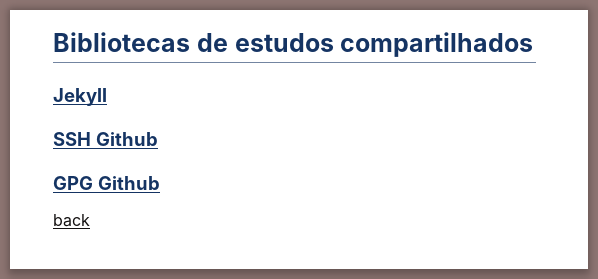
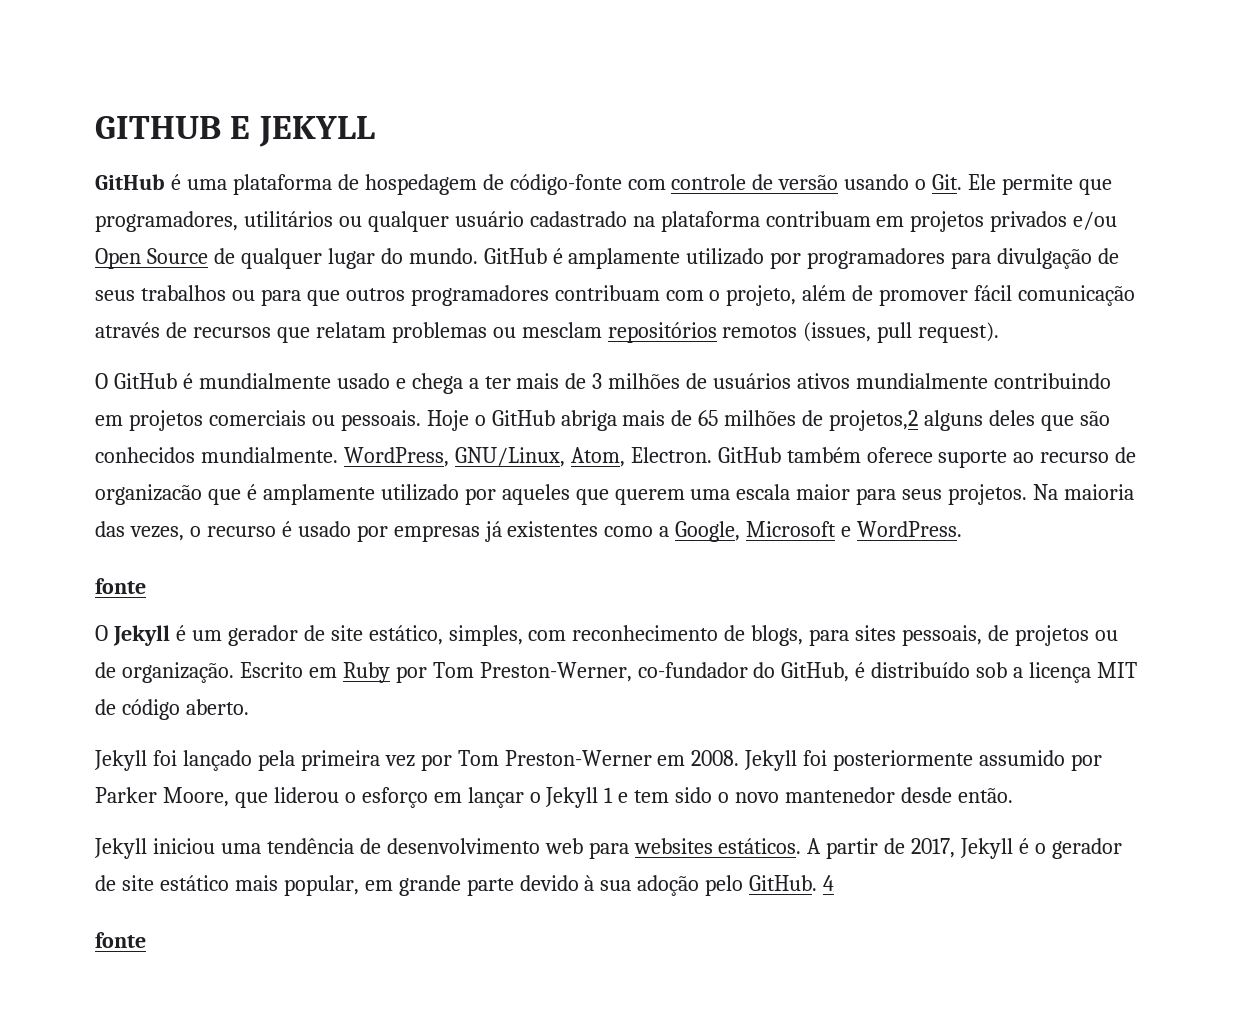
[53,32,534,57] [53,88,107,106] [53,132,158,146] [53,176,160,190] [53,214,90,227] Bibliotecas de estudos compartilhados // Jekyll // SSH Github // GPG Github // back -> [95,116,375,147] [95,174,1112,195] [95,211,1118,232] [95,248,1120,269] [95,285,1136,306] [95,322,1000,343] [95,373,1111,394] [95,410,1110,431] [95,447,1137,468] [95,484,1135,505] [95,521,963,542] [95,578,146,594] [95,625,1118,646] [95,662,1138,683] [95,699,249,720] [94,750,1103,771] [95,787,1013,808] [94,838,1122,859] [95,875,835,896] [95,932,146,948] GITHUB E JEKYLL // GitHub é uma plataforma de hospedagem de código-fonte com controle de versão usando o Git. Ele permite que programadores, utilitários ou qualquer usuário cadastrado na plataforma contribuam em projetos privados e/ou Open Source de qualquer lugar do mundo. GitHub é amplamente utilizado por programadores para divulgação de seus trabalhos ou para que outros programadores contribuam com o projeto, além de promover fácil comunicação através de recursos que relatam problemas ou mesclam repositórios remotos (issues, pull request). // O GitHub é mundialmente usado e chega a ter mais de 3 milhões de usuários ativos mundialmente contribuindo em projetos comerciais ou pessoais. Hoje o GitHub abriga mais de 65 milhões de projetos,2 alguns deles que são conhecidos mundialmente. WordPress, GNU/Linux, Atom, Electron. GitHub também oferece suporte ao recurso de organizacão que é amplamente utilizado por aqueles que querem uma escala maior para seus projetos. Na maioria das vezes, o recurso é usado por empresas já existentes como a Google, Microsoft e WordPress. // fonte // O Jekyll é um gerador de site estático, simples, com reconhecimento de blogs, para sites pessoais, de projetos ou de organização. Escrito em Ruby por Tom Preston-Werner, co-fundador do GitHub, é distribuído sob a licença MIT de código aberto. // Jekyll foi lançado pela primeira vez por Tom Preston-Werner em 2008. Jekyll foi posteriormente assumido por Parker Moore, que liderou o esforço em lançar o Jekyll 1 e tem sido o novo mantenedor desde então. // Jekyll iniciou uma tendência de desenvolvimento web para websites estáticos. A partir de 2017, Jekyll é o gerador de site estático mais popular, em grande parte devido à sua adoção pelo GitHub. 4 // fonte

